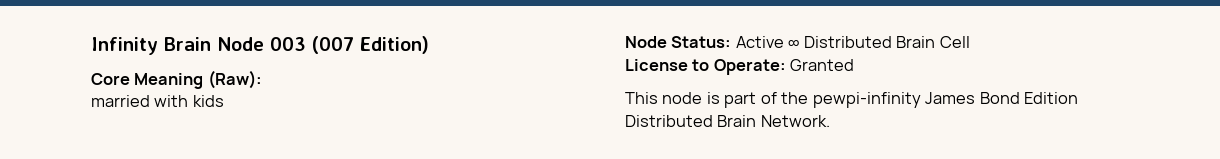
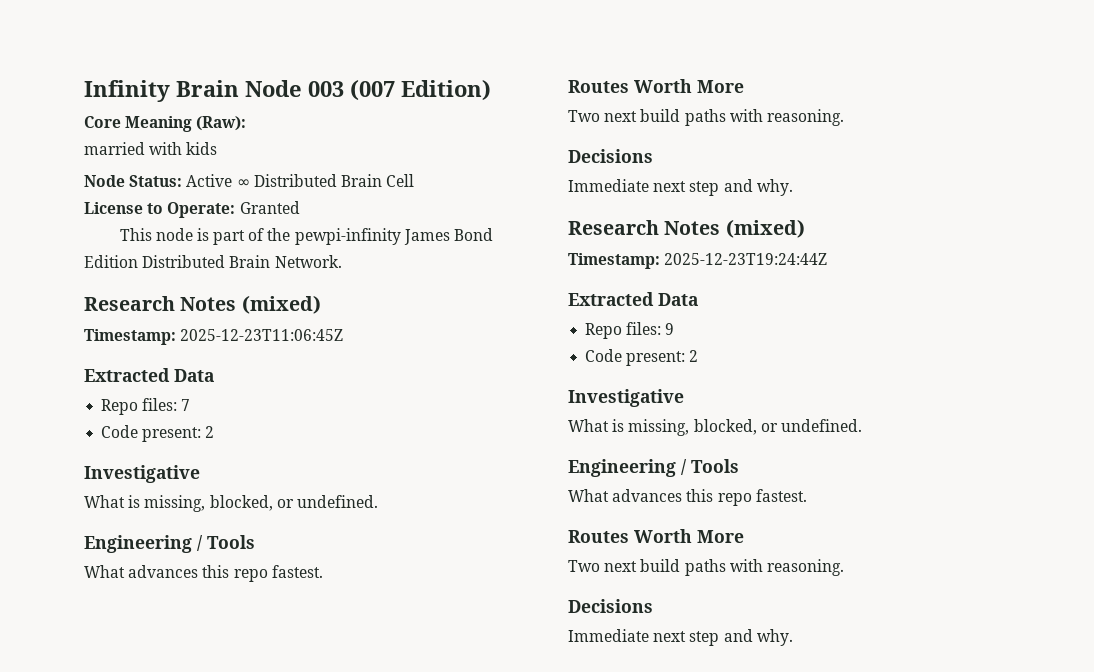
(830, 121) none -> [84,295,321,314] [84,329,344,345] [84,368,214,382] [101,398,191,415] [101,425,215,442] [84,465,200,483] [84,495,378,512] [84,535,255,553] [84,565,323,582] [568,79,744,93] [568,109,844,126] [568,149,653,163] [568,179,793,196] [568,219,805,238] [568,253,828,269] [568,292,698,306] [585,322,675,339] [585,349,699,366] [568,389,684,407] [568,419,862,436] [568,459,739,477] [568,489,807,506] [568,529,744,543] [568,559,844,576] [568,599,653,613] [568,629,793,646] // Research Notes (mixed) // Timestamp: 2025-12-23T11:06:45Z // Extracted Data // Repo files: 7 // Code present: 2 // Investigative // What is missing, blocked, or undefined. // Engineering / Tools // What advances this repo fastest. // Routes Worth More // Two next build paths with reasoning. // Decisions // Immediate next step and why. // Research Notes (mixed) // Timestamp: 2025-12-23T19:24:44Z // Extracted Data // Repo files: 9 // Code present: 2 // Investigative // What is missing, blocked, or undefined. // Engineering / Tools // What advances this repo fastest. // Routes Worth More // Two next build paths with reasoning. // Decisions // Immediate next step and why.

